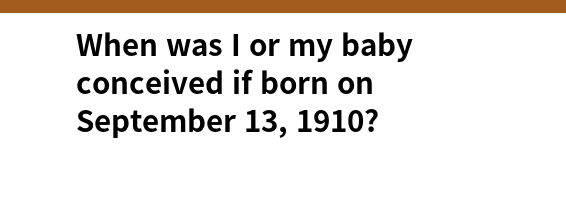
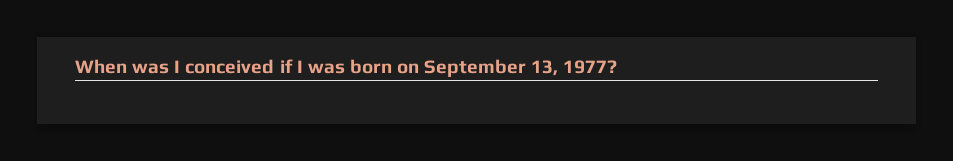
[248,32,413,62] [76,69,253,94] or my baby conceived if -> [185,59,345,74] conceived if I was
[295,109,379,132] 1910? -> [563,60,618,74] 1977?

